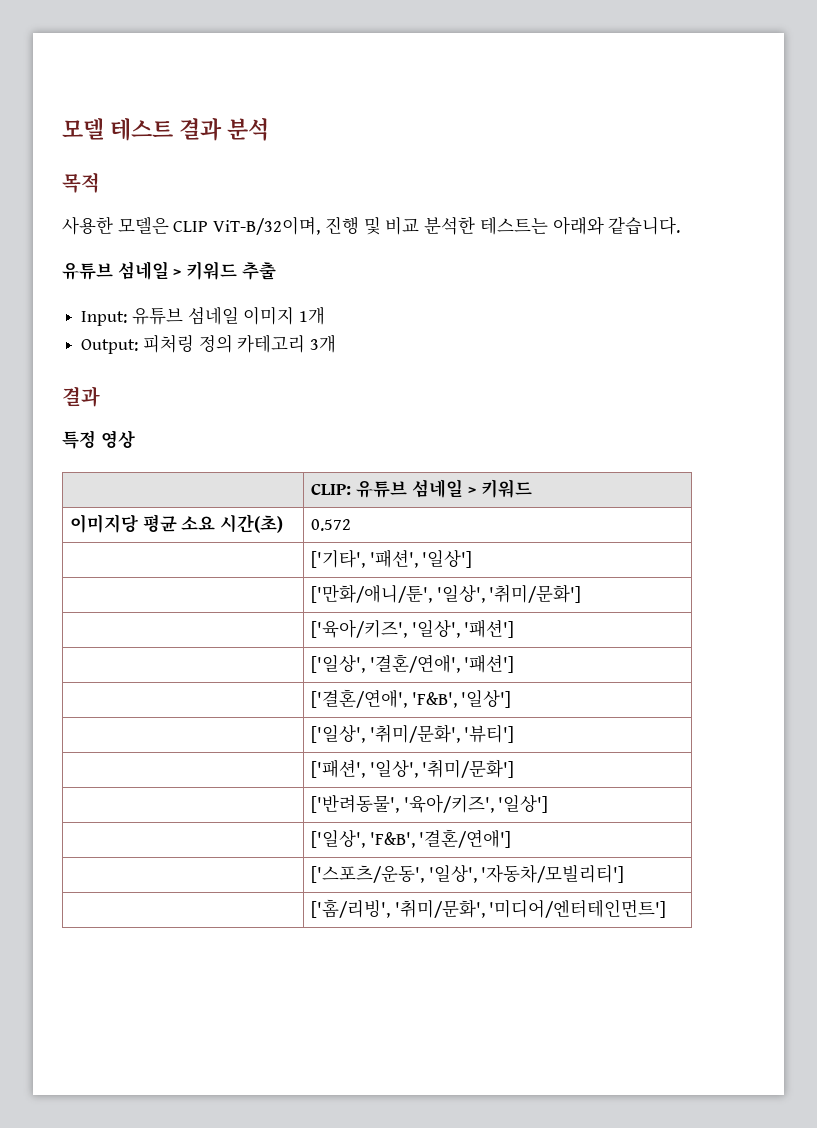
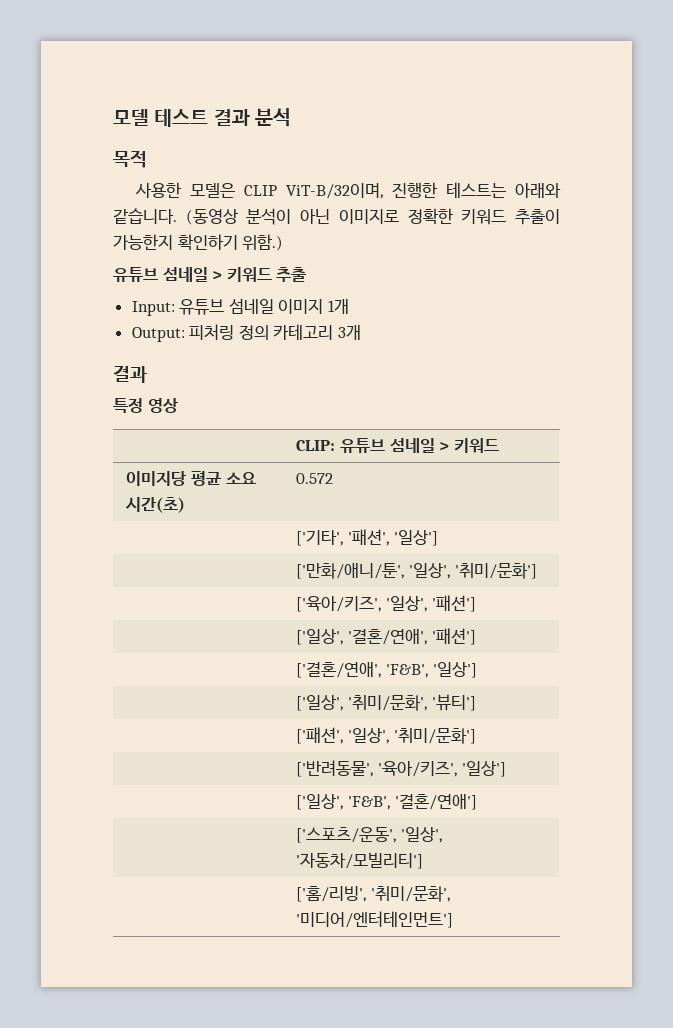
[324,216,476,235] 진행 및 비교 분석한 -> [392,182,438,198] 진행한
(681, 225) none -> [185,208,560,225] [113,234,284,251] (동영상 분석이 아닌 이미지로 정확한 키워드 추출이 가능한지 확인하기 위함.)

